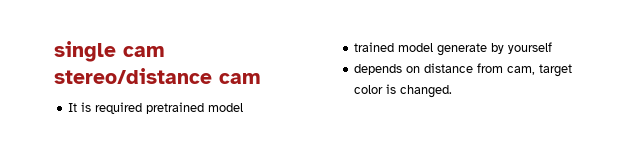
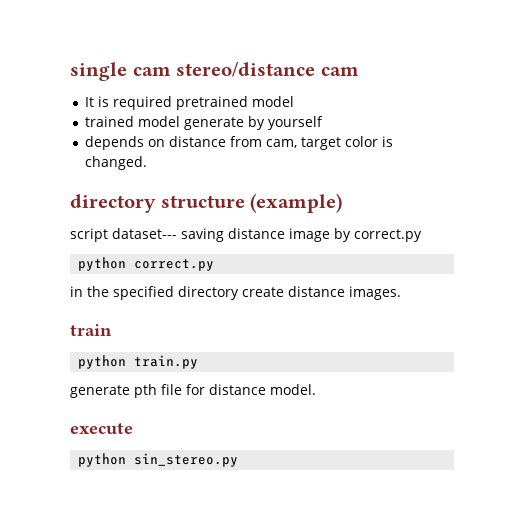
(453, 91) none -> [70,193,343,213] [70,228,422,242] [78,257,215,271] [70,286,401,300] [70,324,112,336] [78,355,199,369] [70,384,316,398] [70,423,133,435] [78,453,239,467] // directory structure (example) // script dataset--- saving distance image by correct.py // python correct.py // in the specified directory create distance images. // train // python train.py // generate pth file for distance model. // execute // python sin_stereo.py

